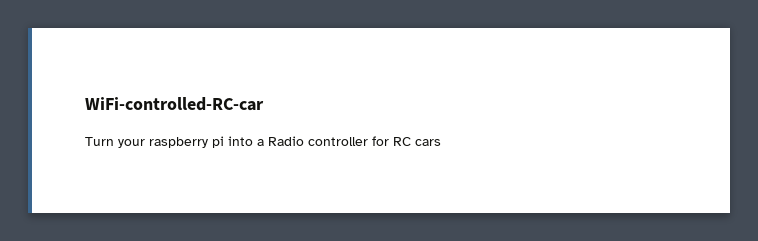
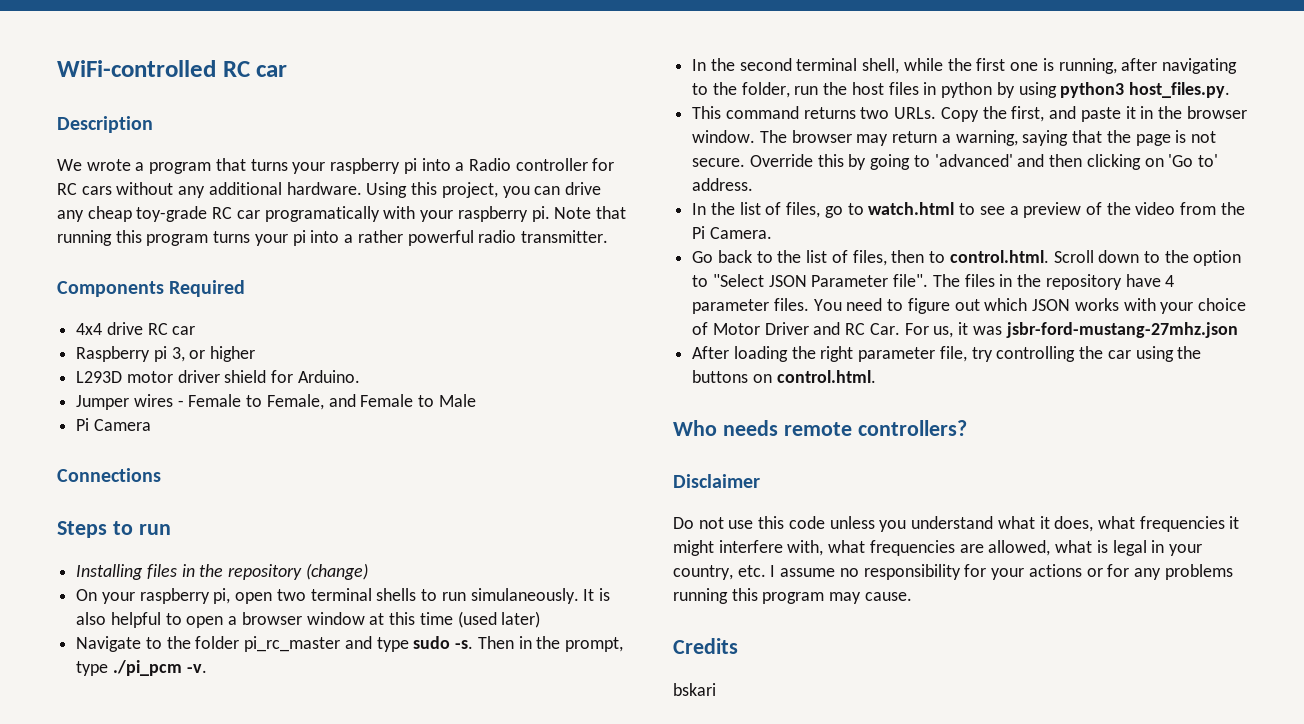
[85,97,264,111] [85,137,114,146] WiFi-controlled-RC-car // Turn -> [57,60,288,77] [57,116,153,133] [57,158,288,174] WiFi-controlled RC car // Description // We wrote a program that turns
(441, 142) none -> [116,182,601,198] [57,206,626,222] [57,230,608,246] [57,280,246,297] [76,322,196,335] [76,346,256,362] [76,370,360,383] [76,394,476,410] [76,418,151,431] [57,468,161,482] [57,521,171,538] [76,563,368,580] [76,588,610,604] [76,611,541,628] [76,636,623,652] [76,660,207,676] [692,58,1237,74] [692,82,1230,98] [692,106,1247,122] [692,130,1216,146] [692,154,1218,170] [692,178,754,191] [692,202,1245,218] [692,226,772,239] [692,250,1242,266] [692,274,1175,290] [692,298,1246,314] [692,322,1238,338] [692,346,1202,362] [692,370,876,383] [673,420,967,436] [673,474,760,488] [673,516,1240,532] [673,540,1202,556] [673,564,1233,580] [673,588,912,604] [673,638,738,654] [673,683,716,696] without any additional hardware. Using this project, you can drive any cheap toy-grade RC car programatically with your raspberry pi. Note that running this program turns your pi into a rather powerful radio transmitter. // Components Required // 4x4 drive RC car // Raspberry pi 3, or higher // L293D motor driver shield for Arduino. // Jumper wires - Female to Female, and Female to Male // Pi Camera // Connections // Steps to run // Installing files in the repository (change) // On your raspberry pi, open two terminal shells to run simulaneously. It is also helpful to open a browser window at this time (used later) // Navigate to the folder pi_rc_master and type sudo -s. Then in the prompt, type ./pi_pcm -v. // In the second terminal shell, while the first one is running, after navigating to the folder, run the host files in python by using python3 host_files.py. // This command returns two URLs. Copy the first, and paste it in the browser window. The browser may return a warning, saying that the page is not secure. Override this by going to 'advanced' and then clicking on 'Go to' address. // In the list of files, go to watch.html to see a preview of the video from the Pi Camera. // Go back to the list of files, then to control.html. Scroll down to the option to "Select JSON Parameter file". The files in the repository have 4 parameter files. You need to figure out which JSON works with your choice of Motor Driver and RC Car. For us, it was jsbr-ford-mustang-27mhz.json // After loading the right parameter file, try controlling the car using the buttons on control.html. // Who needs remote controllers? // Disclaimer // Do not use this code unless you understand what it does, what frequencies it might interfere with, what frequencies are allowed, what is legal in your country, etc. I assume no responsibility for your actions or for any problems running this program may cause. // Credits // bskari

